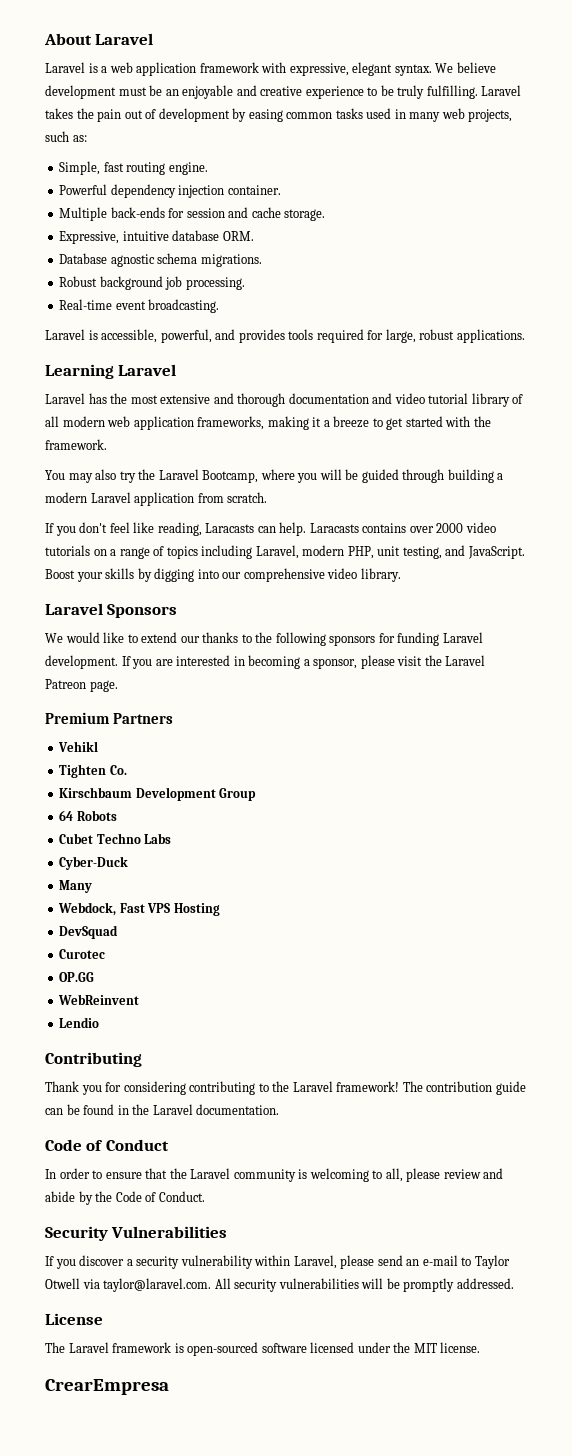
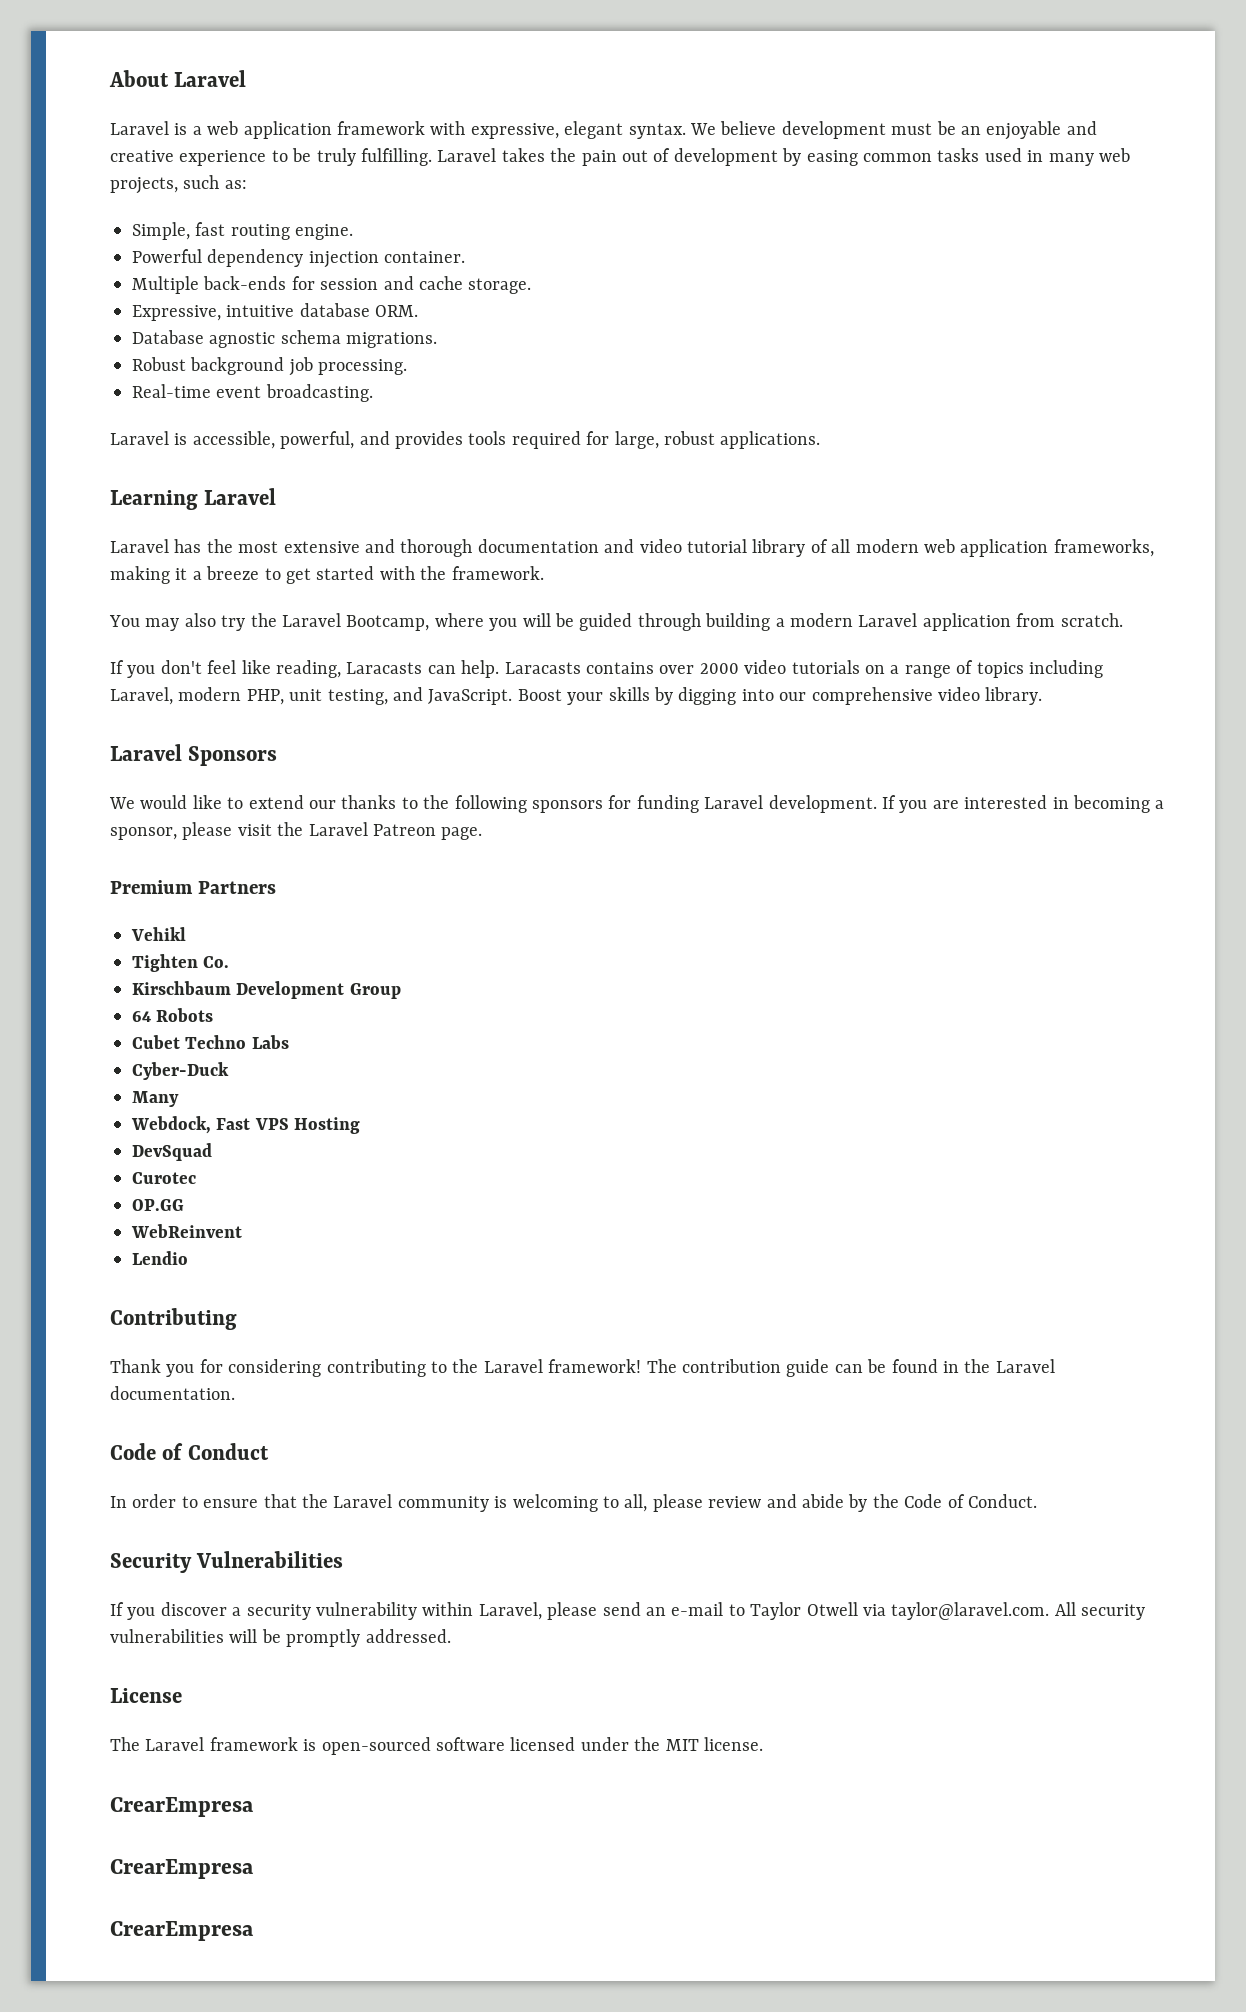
(169, 1387) none -> [110,1859,254,1879] [110,1921,254,1941] // CrearEmpresa // CrearEmpresa

